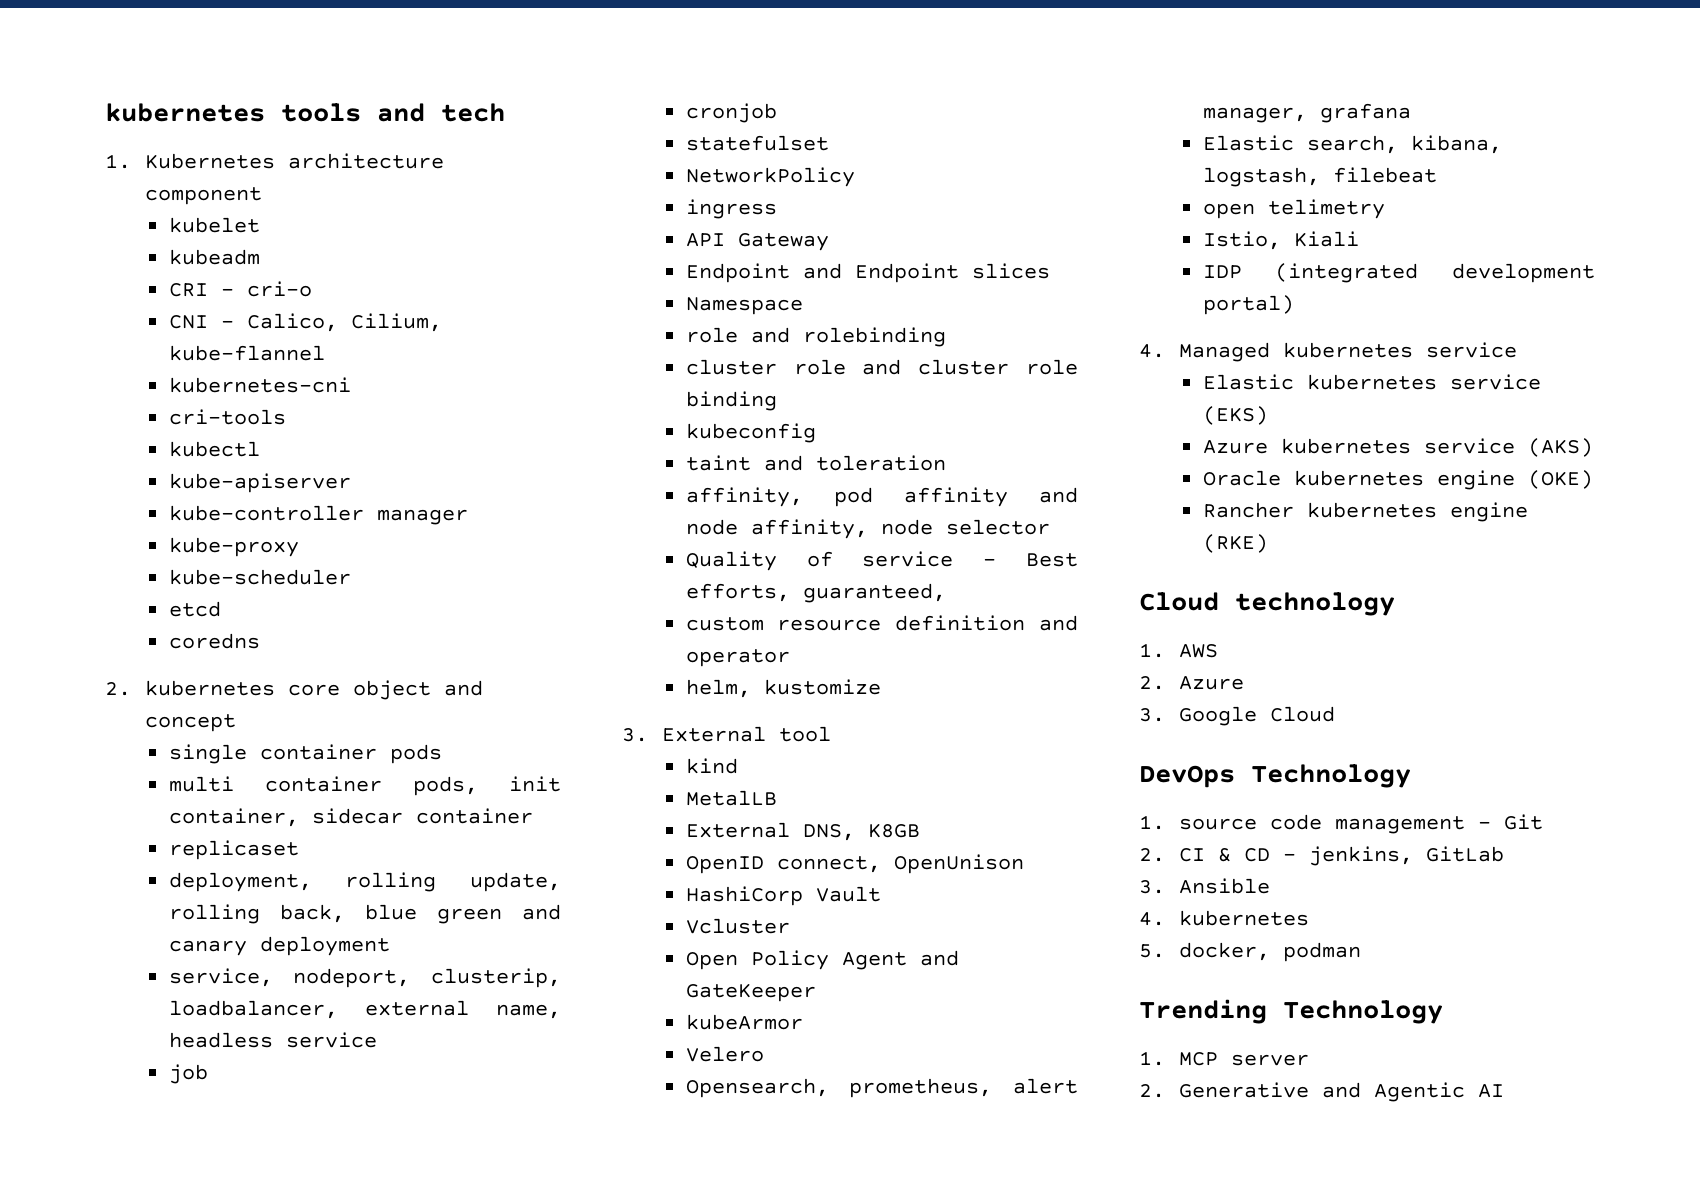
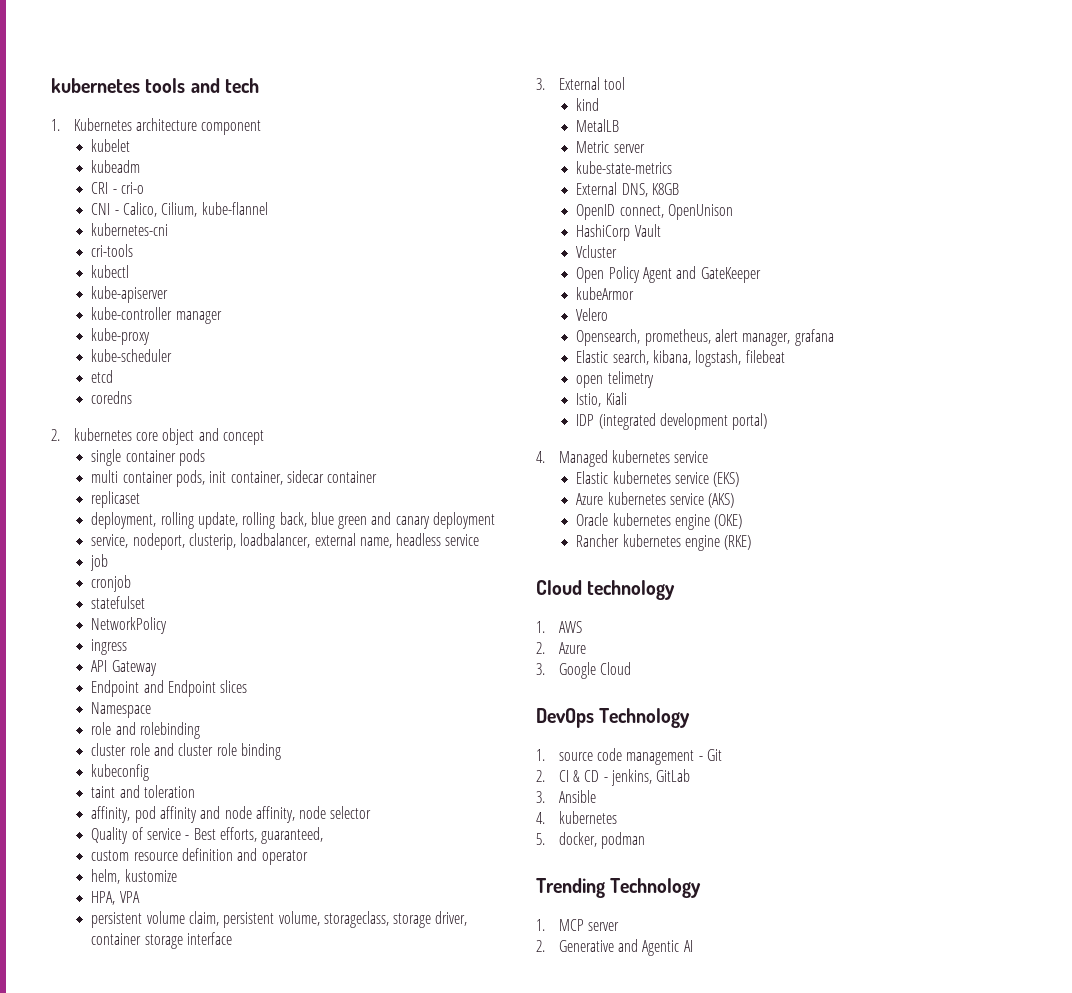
(881, 687) none -> [91,891,140,905] [91,911,468,928] [91,932,232,949] // HPA, VPA // persistent volume claim, persistent volume, storageclass, storage driver, container storage interface
(777, 798) none -> [576,141,645,153] [576,161,673,174] // Metric server // kube-state-metrics

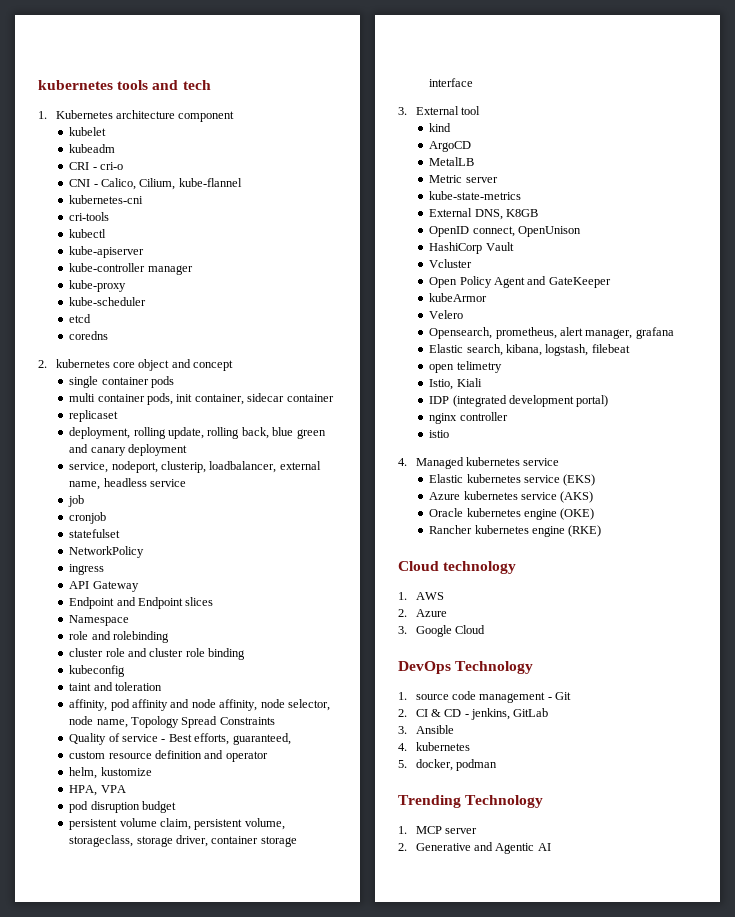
[330,806,372,819] selector -> [287,699,330,711] [69,716,275,728] selector, node name, Topology Spread Constraints
(140, 897) none -> [69,801,177,813] // pod disruption budget
(600, 104) none -> [429,141,472,152] // ArgoCD
(768, 421) none -> [429,412,508,424] [429,430,450,438] // nginx controller // istio

